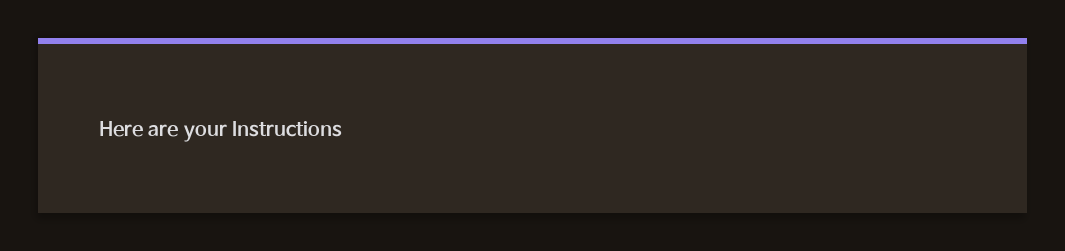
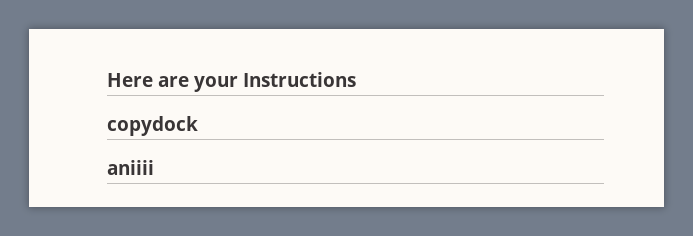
(343, 129) none -> [107,116,198,136] [107,160,154,175] // copydock // aniiii

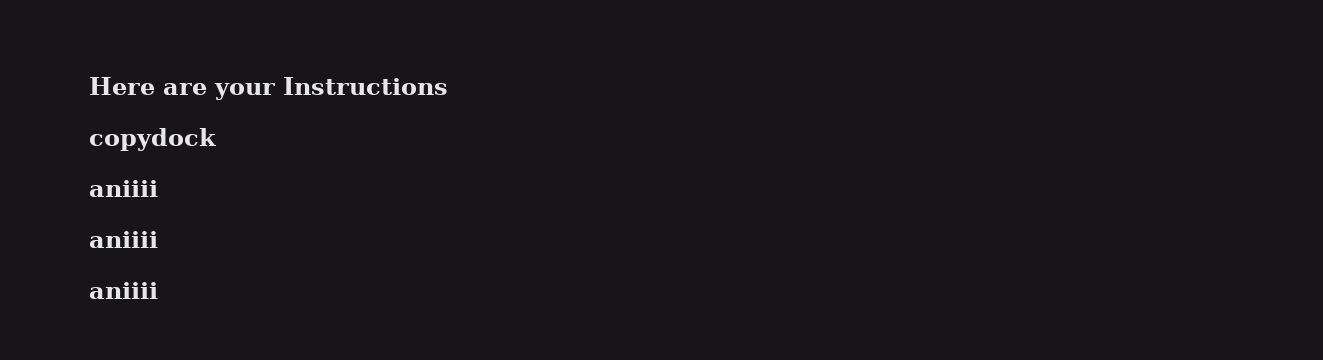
(154, 167) none -> [89,231,158,248] [89,282,158,299] // aniiii // aniiii

